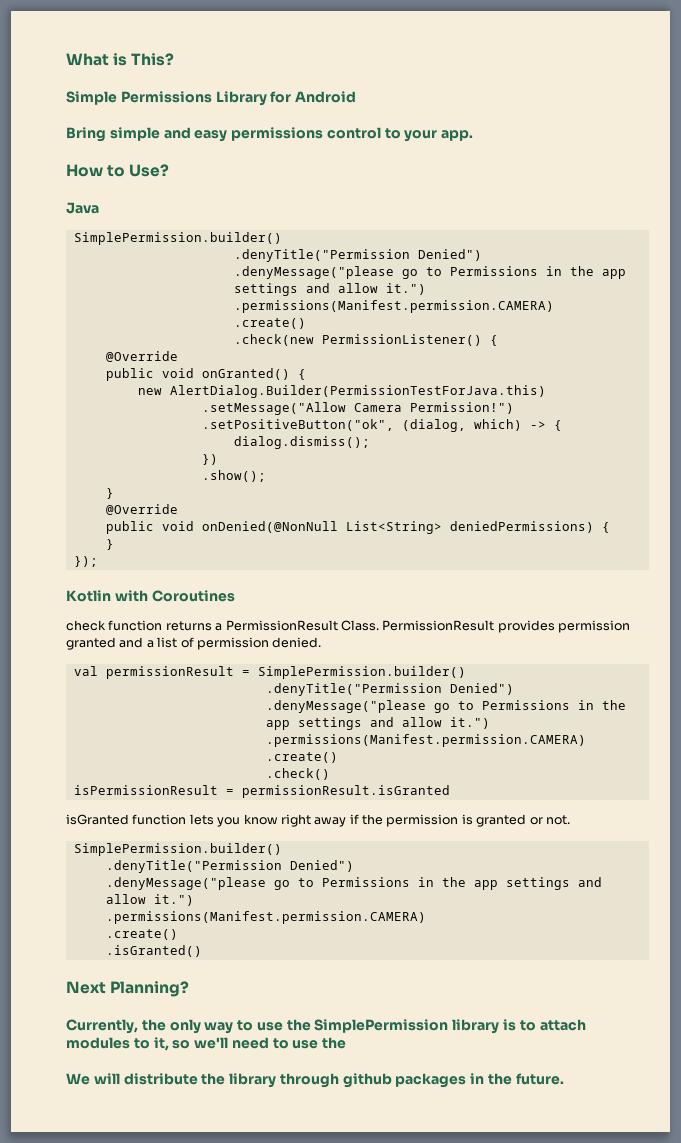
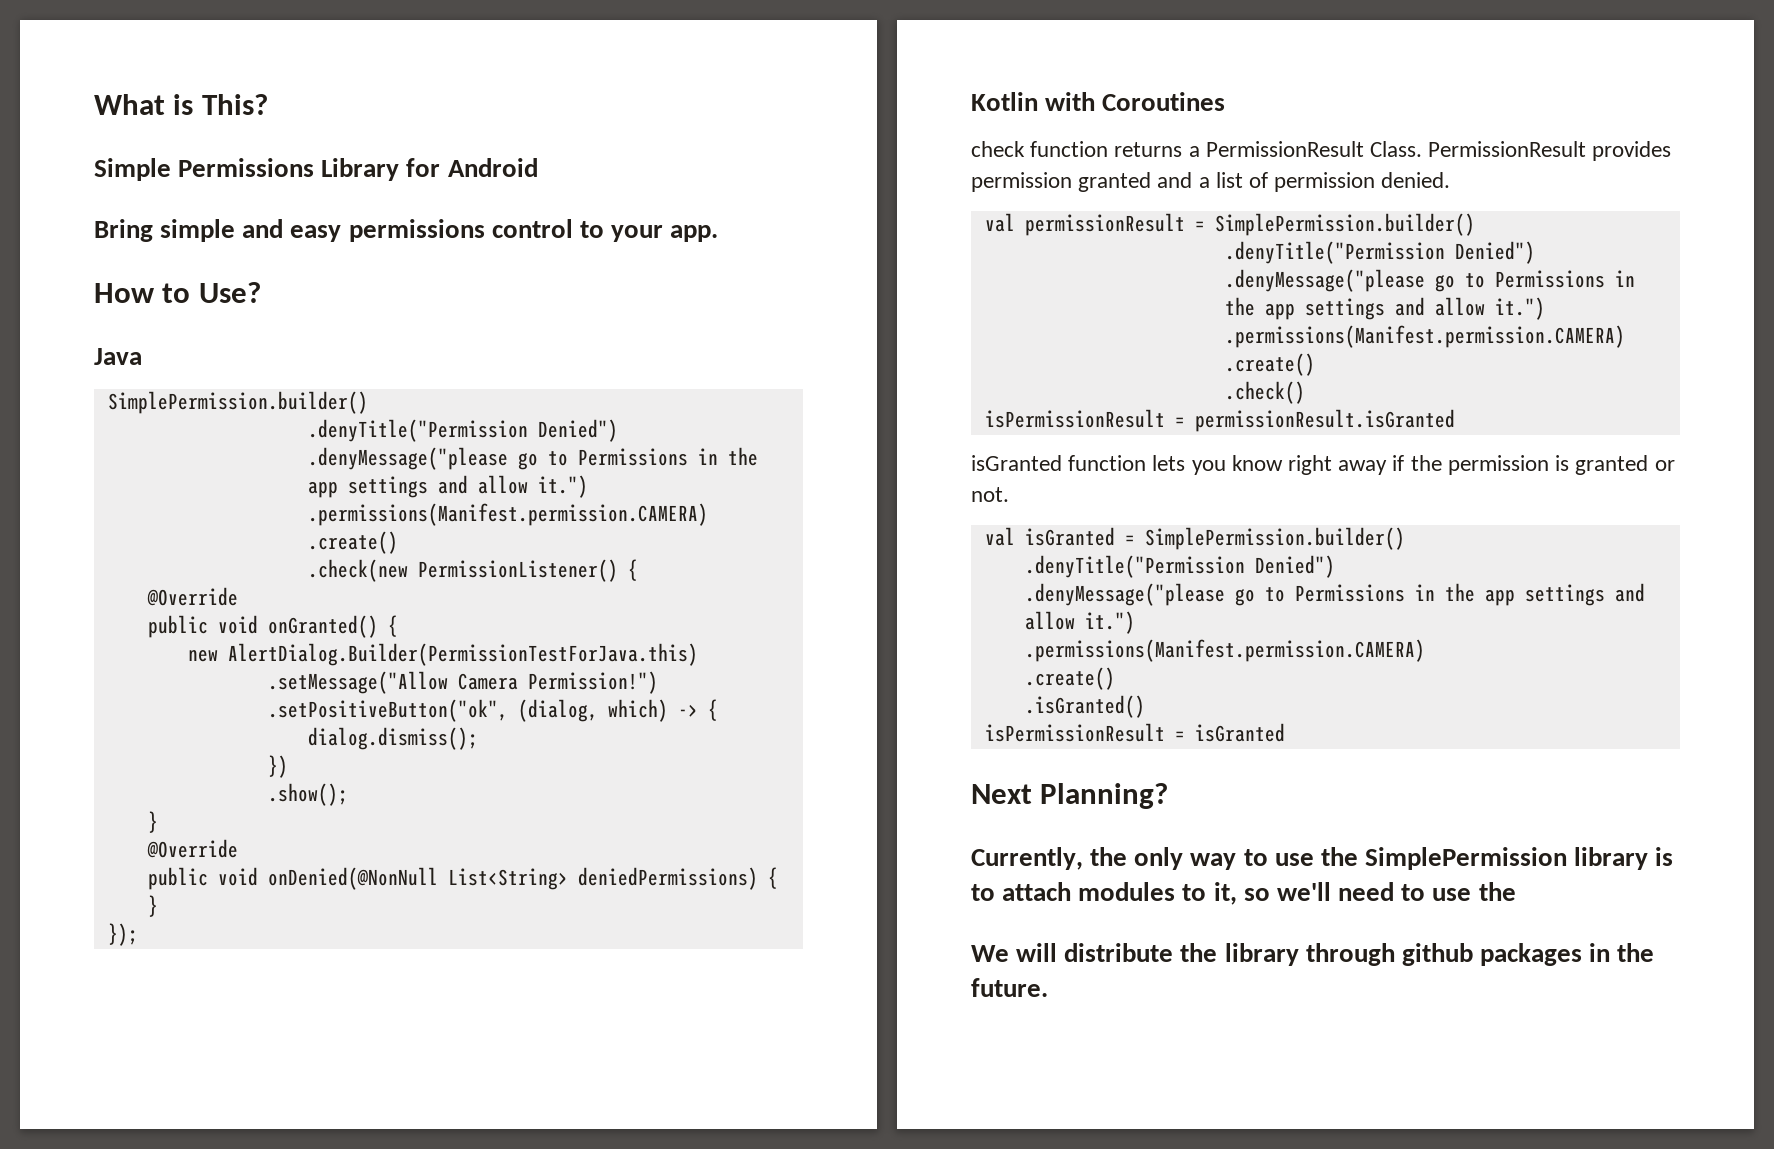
(570, 820) none -> [984,527,1135,546] val isGranted =
(202, 951) none -> [984,723,1285,742] // isPermissionResult = isGranted

